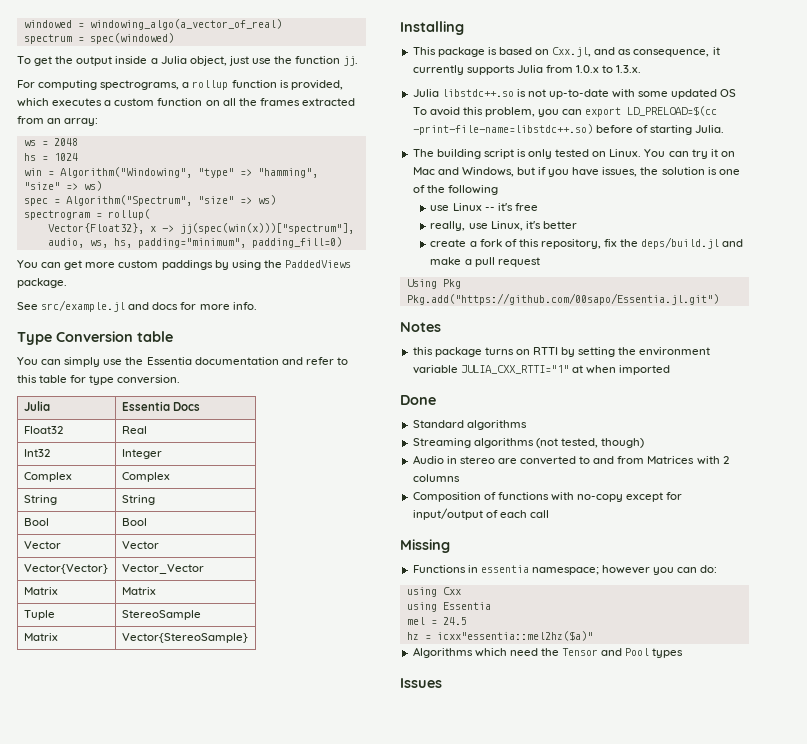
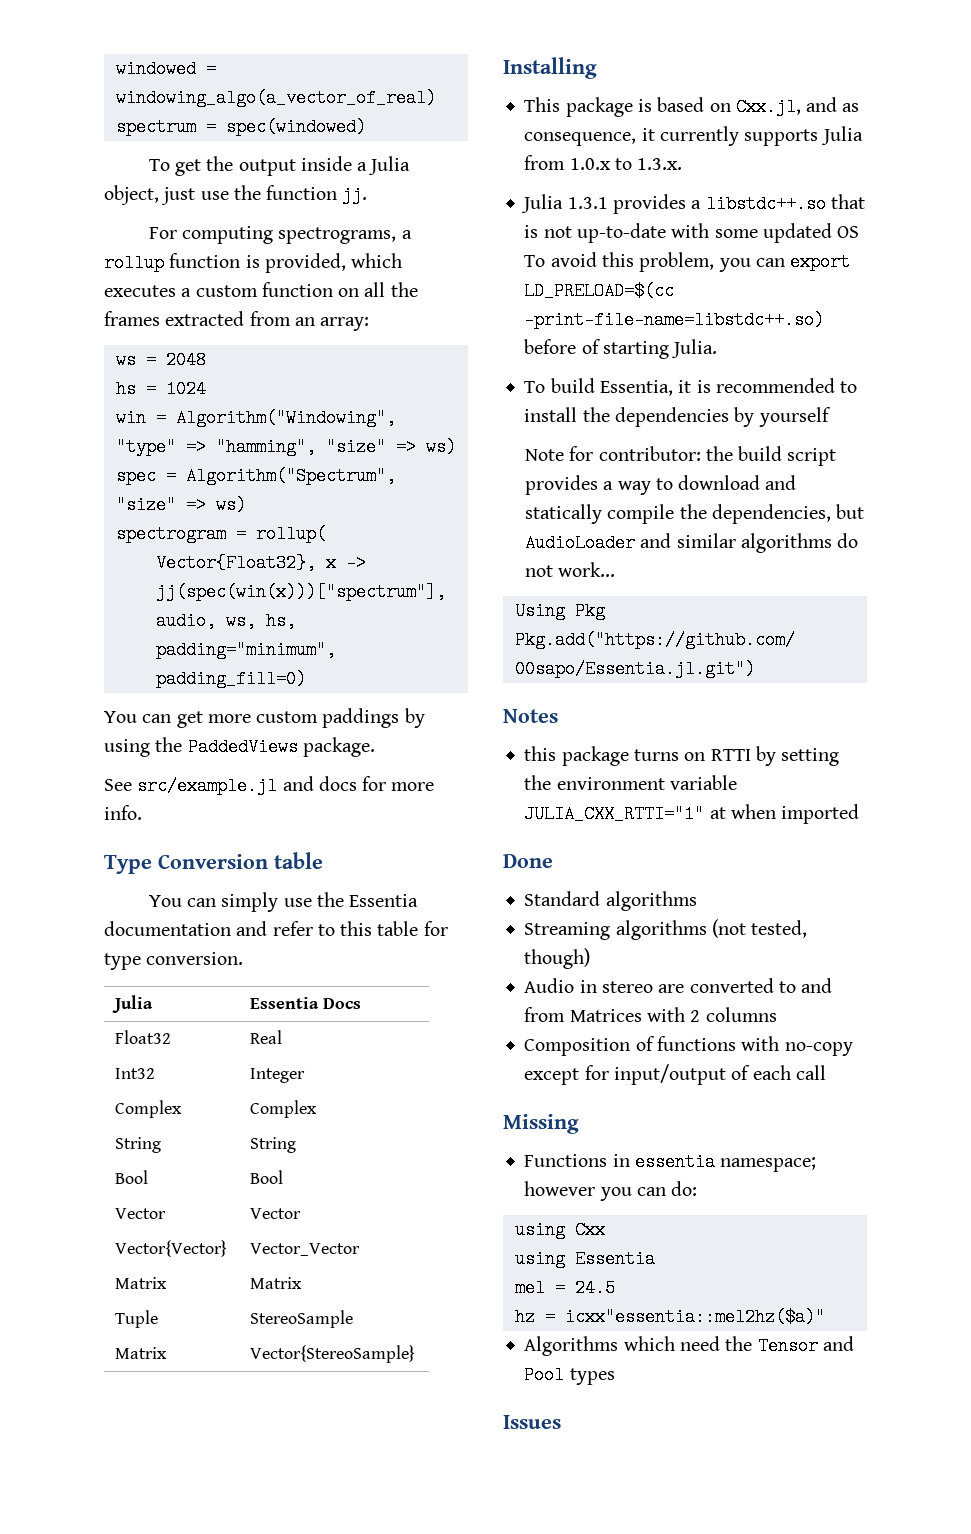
[441,89,514,97] libstdc++.so -> [567,194,865,214] 1.3.1 provides a libstdc++.so that
[412,149,735,159] [412,167,740,177] [412,185,498,195] [430,203,538,211] [430,221,577,231] [430,237,744,249] [430,257,540,267] The building script is only tested on Linux. You can try it on Mac and Windows, but if you have issues, the solution is one of the following // use Linux -- it's free // really, use Linux, it's better // create a fork of this repository, fix the deps/build.jl and make a pull request -> [524,378,858,396] [524,407,831,427] [525,446,837,466] [525,475,797,495] [525,504,865,524] [525,533,859,553] [525,562,616,577] To build Essentia, it is recommended to install the dependencies by yourself // Note for contributor: the build script provides a way to download and statically compile the dependencies, but AudioLoader and similar algorithms do not work...

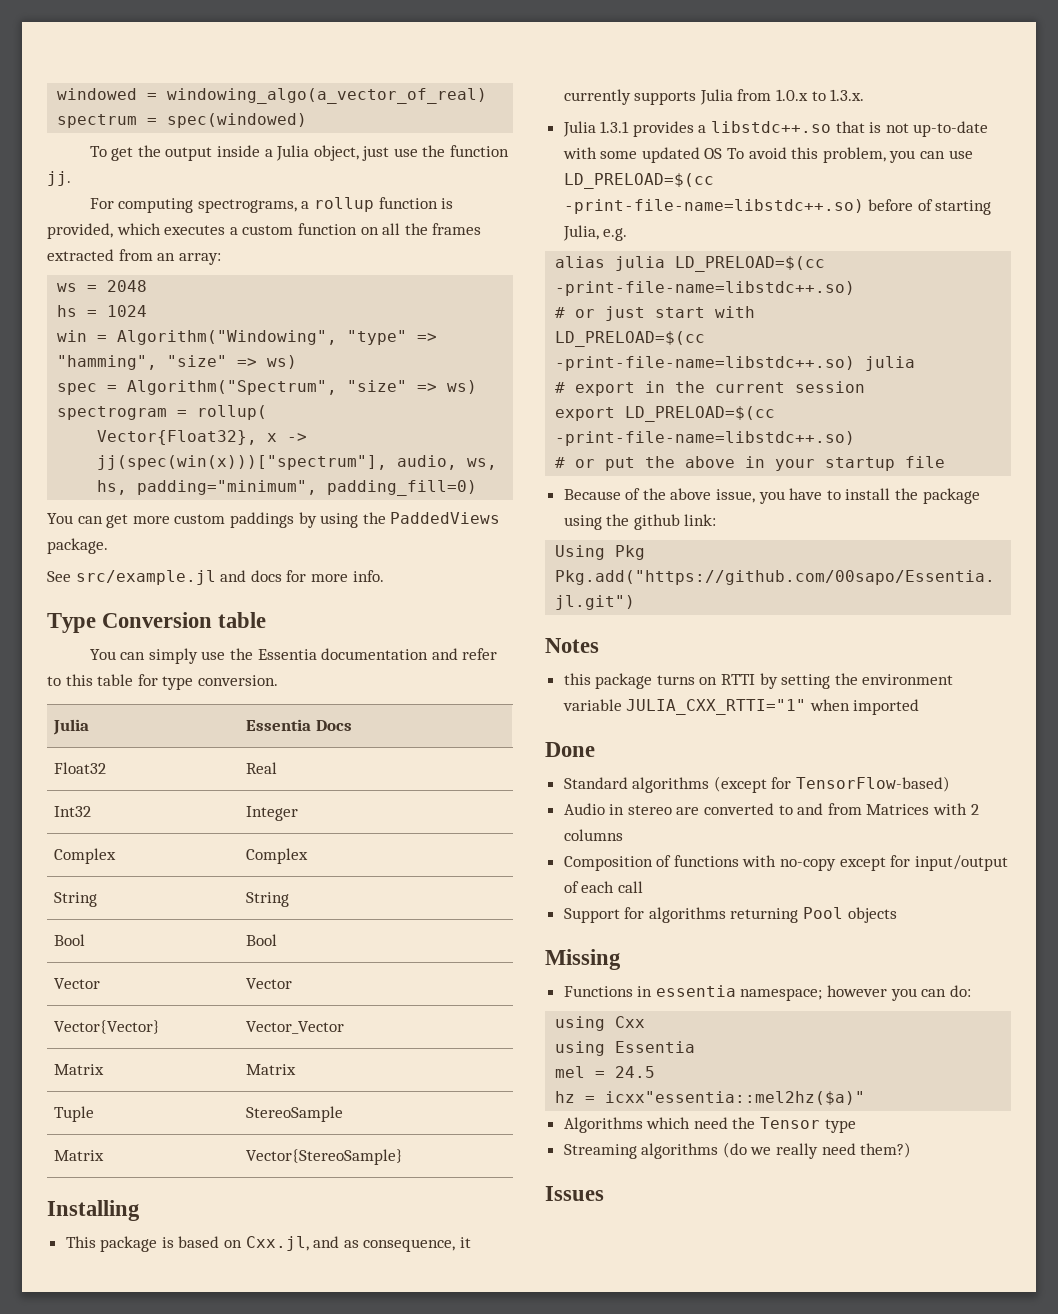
[790,253,851,271] export -> [948,150,973,159] use
[671,339,718,358] [524,378,858,396] [524,407,831,427] [525,446,837,466] [525,475,797,495] [525,504,865,524] [525,533,859,553] [525,562,616,577] Julia. // To build Essentia, it is recommended to install the dependencies by yourself // Note for contributor: the build script provides a way to download and statically compile the dependencies, but AudioLoader and similar algorithms do not work... -> [562,225,628,241] [555,256,826,272] [555,281,856,296] [555,306,756,321] [555,331,706,347] [555,356,916,371] [555,381,866,396] [555,406,776,422] [555,431,856,446] [555,456,946,471] [563,488,980,504] [563,514,717,530] Julia, e.g. // alias julia LD_PRELOAD=$(cc -print-file-name=libstdc++.so) // # or just start with // LD_PRELOAD=$(cc -print-file-name=libstdc++.so) julia // # export in the current session // export LD_PRELOAD=$(cc -print-file-name=libstdc++.so) // # or put the above in your startup file // Because of the above issue, you have to install the package using the github link:
[709,807,726,819] at -> (807, 707) none
[524,919,808,940] [524,948,591,969] // Streaming algorithms (not tested, though) -> [713,776,951,793] (except for TensorFlow-based)
(826, 1072) none -> [563,907,897,923] // Support for algorithms returning Pool objects
[822,1336,854,1351] [524,1366,615,1385] and Pool types -> [824,1119,856,1133] [563,1142,912,1159] type // Streaming algorithms (do we really need them?)

